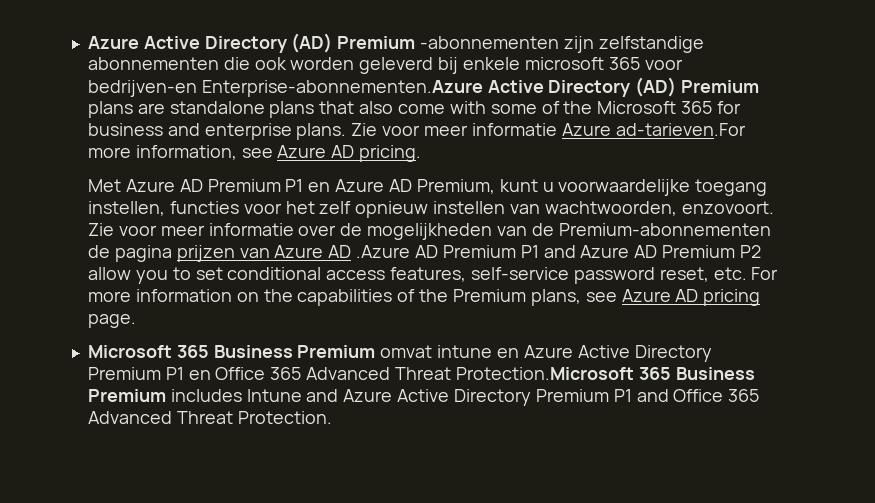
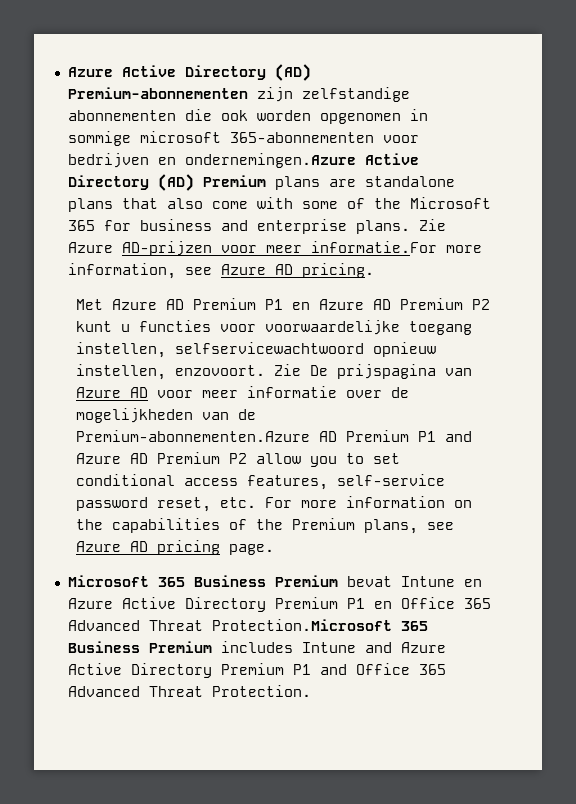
[337,36,560,49] Premium -abonnementen -> [67,87,248,99] Premium-abonnementen
[359,57,683,74] [87,80,483,97] geleverd bij enkele microsoft 365 voor bedrijven-en Enterprise-abonnementen.Azure -> [319,109,428,124] [67,131,419,146] [67,153,356,168] opgenomen in sommige microsoft 365-abonnementen voor bedrijven en ondernemingen.Azure
[382,123,746,136] voor meer informatie Azure ad-tarieven.For -> [67,241,437,256] Azure AD-prijzen voor meer informatie.For
[416,179,768,196] [87,201,774,218] [87,223,114,236] Premium, kunt u voorwaardelijke toegang instellen, functies voor het zelf opnieuw instellen van wachtwoorden, enzovoort. Zie -> [400,298,491,310] [76,320,473,335] [76,342,437,358] [76,364,473,380] [76,387,149,398] Premium P2 kunt u functies voor voorwaardelijke toegang instellen, selfservicewachtwoord opnieuw instellen, enzovoort. Zie De prijspagina van Azure AD
[558,223,771,236] [87,245,411,262] Premium-abonnementen de pagina prijzen van Azure AD .Azure -> [76,430,311,442] Premium-abonnementen.Azure
[380,345,493,358] omvat intune -> [346,576,455,587] bevat Intune

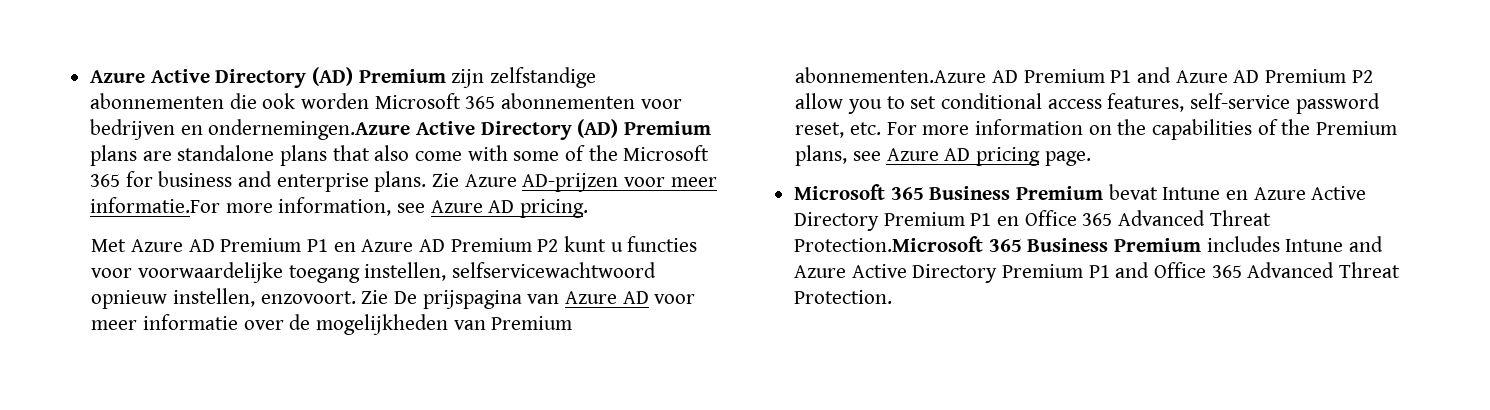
[67,87,248,99] Premium-abonnementen -> [358,69,446,83] Premium
[319,109,428,124] [67,131,374,146] opgenomen in sommige microsoft 365-abonnementen -> [374,93,636,109] Microsoft 365 abonnementen
[238,409,257,420] [76,430,311,442] de Premium-abonnementen.Azure -> [491,316,573,330] [795,67,987,83] Premium abonnementen.Azure

